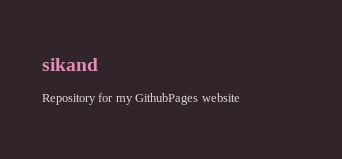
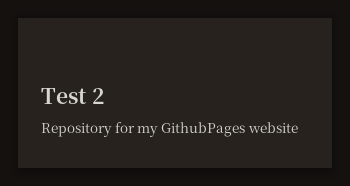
[42,58,98,71] sikand -> [41,88,104,104] Test 2

